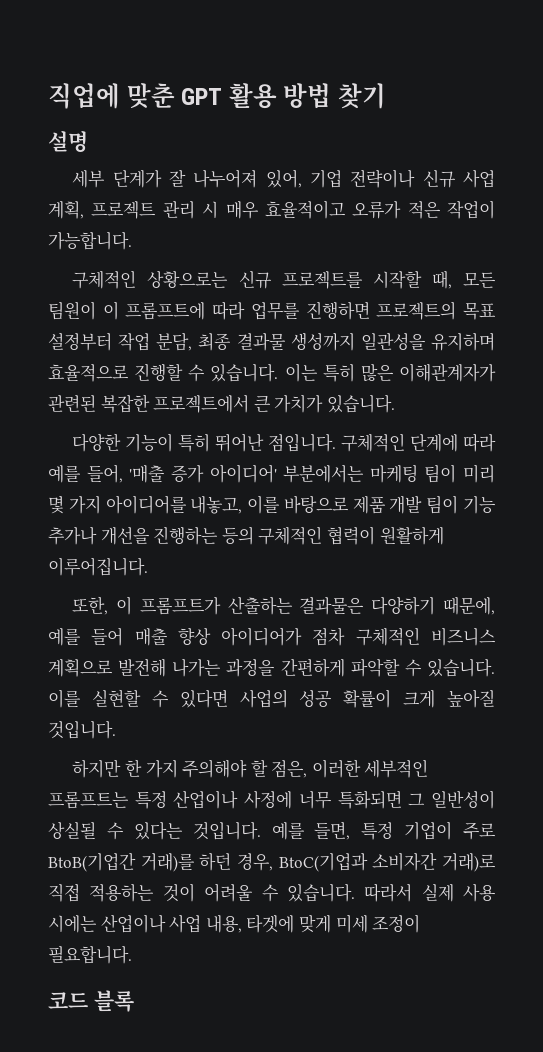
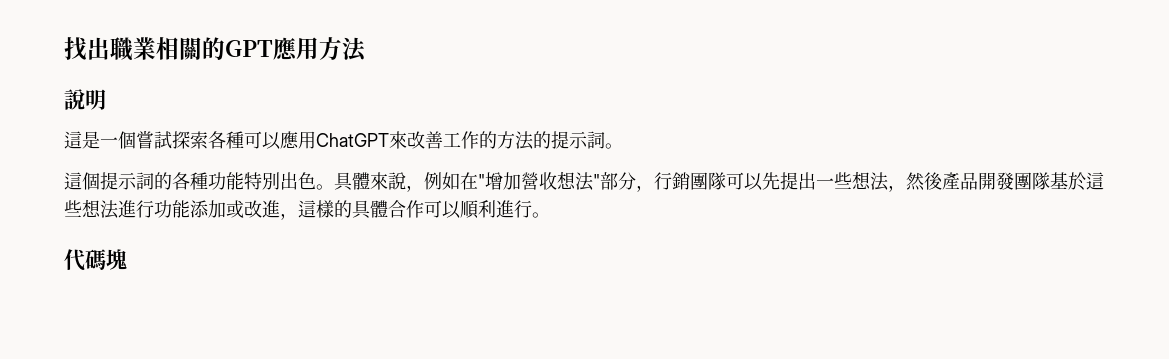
[48,83,387,109] [48,131,88,152] [72,169,495,188] [48,200,495,219] [48,232,132,250] [72,270,496,289] [48,301,497,320] [48,332,495,351] [48,363,497,382] [48,394,395,413] [72,433,496,452] [48,464,495,483] [48,495,496,514] [48,526,444,545] [48,557,148,576] [72,596,495,615] [48,627,496,646] [48,658,496,677] [48,689,495,708] [48,721,116,739] [72,759,429,778] [48,790,496,809] [48,821,496,840] [48,852,496,872] [48,883,496,902] [48,914,421,933] [48,946,132,964] [48,990,134,1012] 직업에 맞춘 GPT 활용 방법 찾기 // 설명 // 세부 단계가 잘 나누어져 있어, 기업 전략이나 신규 사업 계획, 프로젝트 관리 시 매우 효율적이고 오류가 적은 작업이 가능합니다. // 구체적인 상황으로는 신규 프로젝트를 시작할 때, 모든 팀원이 이 프롬프트에 따라 업무를 진행하면 프로젝트의 목표 설정부터 작업 분담, 최종 결과물 생성까지 일관성을 유지하며 효율적으로 진행할 수 있습니다. 이는 특히 많은 이해관계자가 관련된 복잡한 프로젝트에서 큰 가치가 있습니다. // 다양한 기능이 특히 뛰어난 점입니다. 구체적인 단계에 따라 예를 들어, '매출 증가 아이디어' 부분에서는 마케팅 팀이 미리 몇 가지 아이디어를 내놓고, 이를 바탕으로 제품 개발 팀이 기능 추가나 개선을 진행하는 등의 구체적인 협력이 원활하게 이루어집니다. // 또한, 이 프롬프트가 산출하는 결과물은 다양하기 때문에, 예를 들어 매출 향상 아이디어가 점차 구체적인 비즈니스 계획으로 발전해 나가는 과정을 간편하게 파악할 수 있습니다. 이를 실현할 수 있다면 사업의 성공 확률이 크게 높아질 것입니다. // 하지만 한 가지 주의해야 할 점은, 이러한 세부적인 프롬프트는 특정 산업이나 사정에 너무 특화되면 그 일반성이 상실될 수 있다는 것입니다. 예를 들면, 특정 기업이 주로 BtoB(기업간 거래)를 하던 경우, BtoC(기업과 소비자간 거래)로 직접 적용하는 것이 어려울 수 있습니다. 따라서 실제 사용 시에는 산업이나 사업 내용, 타겟에 맞게 미세 조정이 필요합니다. // 코드 블록 -> [64,37,367,62] [64,89,106,110] [64,130,623,150] [64,171,1104,192] [64,199,550,220] [64,249,127,271] 找出職業相關的GPT應用方法 // 說明 // 這是一個嘗試探索各種可以應用ChatGPT來改善工作的方法的提示詞。 // 這個提示詞的各種功能特別出色。具體來說，例如在"增加營收想法"部分，行銷團隊可以先提出一些想法，然後產品開發團隊基於這些想法進行功能添加或改進，這樣的具體合作可以順利進行。 // 代碼塊

